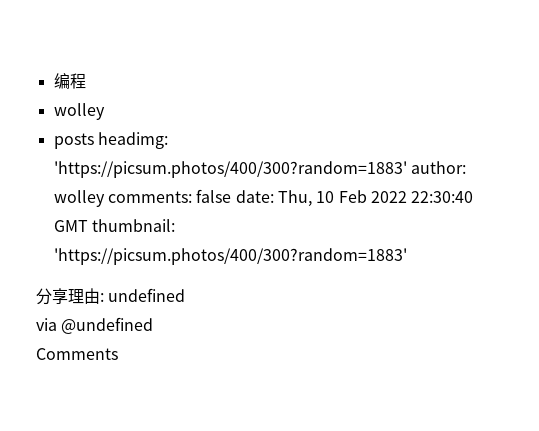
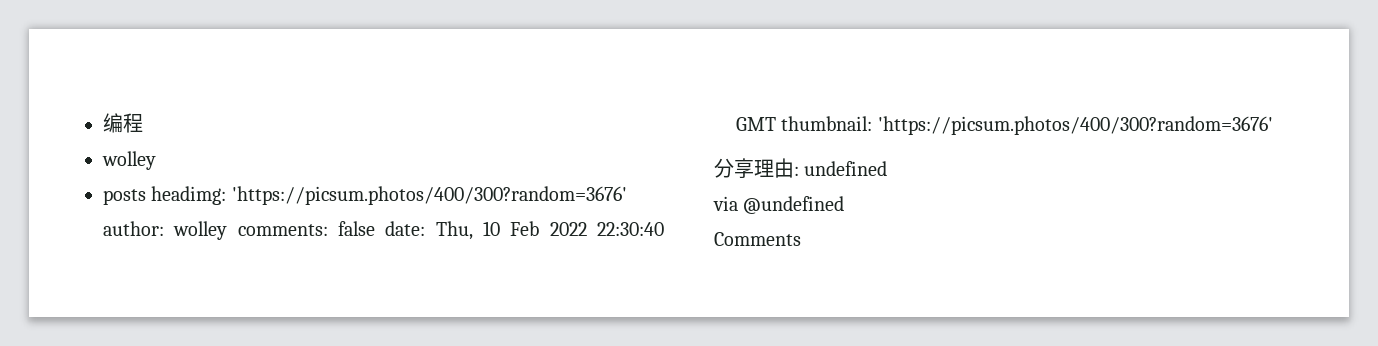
[53,161,407,178] 'https://picsum.photos/400/300?random=1883' -> [231,186,627,205] 'https://picsum.photos/400/300?random=3676'
[53,248,407,265] 'https://picsum.photos/400/300?random=1883' -> [877,116,1273,135] 'https://picsum.photos/400/300?random=3676'

